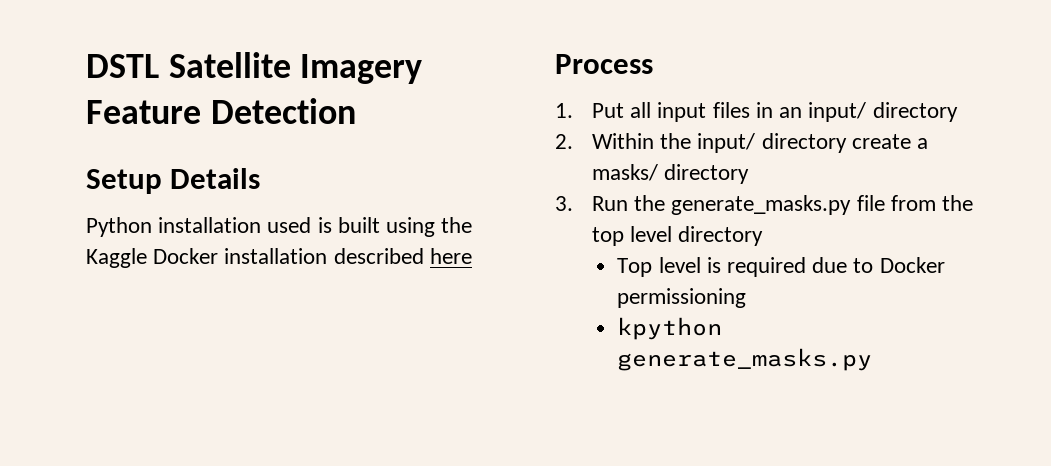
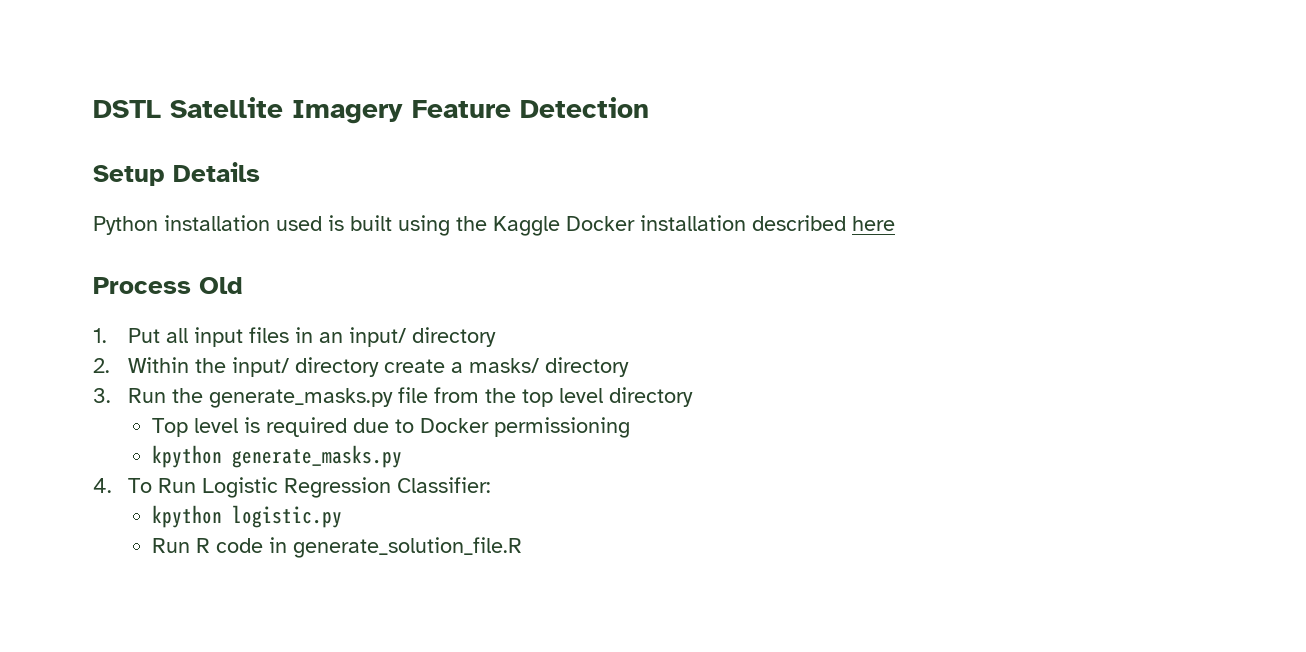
(653, 64) none -> [199,277,243,294] Old
(873, 359) none -> [93,477,492,498] [152,505,343,528] [152,537,523,558] // 4. To Run Logistic Regression Classifier: // kpython logistic.py // Run R code in generate_solution_file.R

